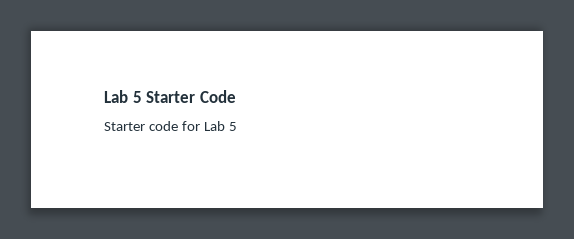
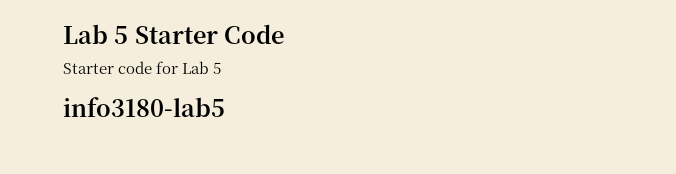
(237, 126) none -> [63,97,225,117] // info3180-lab5

